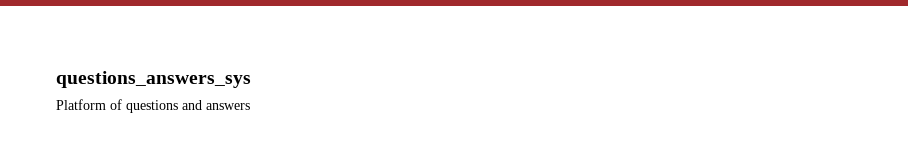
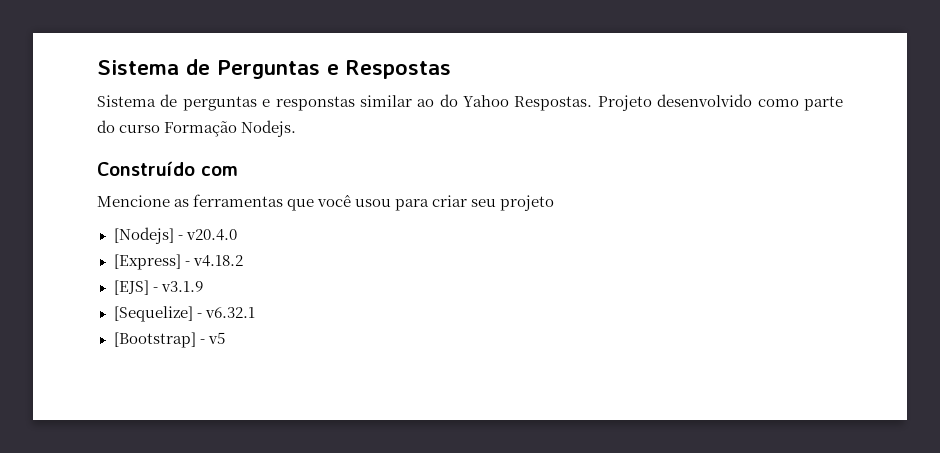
[56,71,251,88] [56,99,250,113] questions_answers_sys // Platform of questions and answers -> [97,59,451,79] [97,94,843,111] [97,120,297,137] [97,161,238,176] [97,194,555,211] [113,227,237,244] [113,254,243,270] [113,280,203,295] [113,306,255,322] [113,332,225,348] Sistema de Perguntas e Respostas // Sistema de perguntas e responstas similar ao do Yahoo Respostas. Projeto desenvolvido como parte do curso Formação Nodejs. // Construído com // Mencione as ferramentas que você usou para criar seu projeto // [Nodejs] - v20.4.0 // [Express] - v4.18.2 // [EJS] - v3.1.9 // [Sequelize] - v6.32.1 // [Bootstrap] - v5

